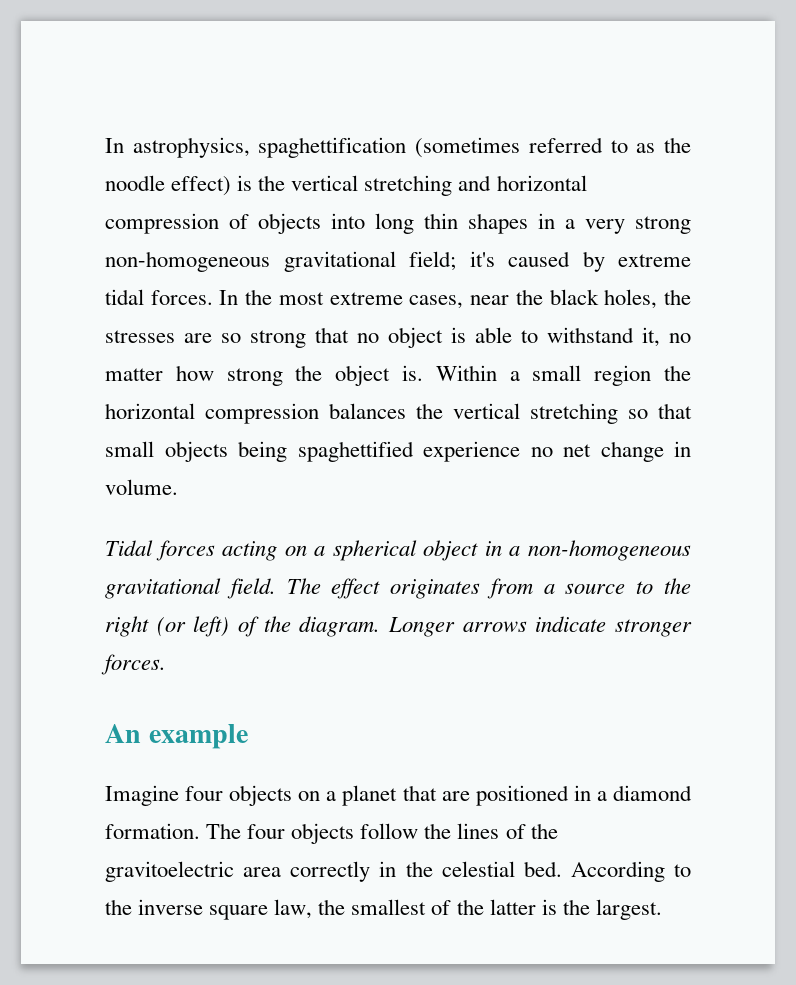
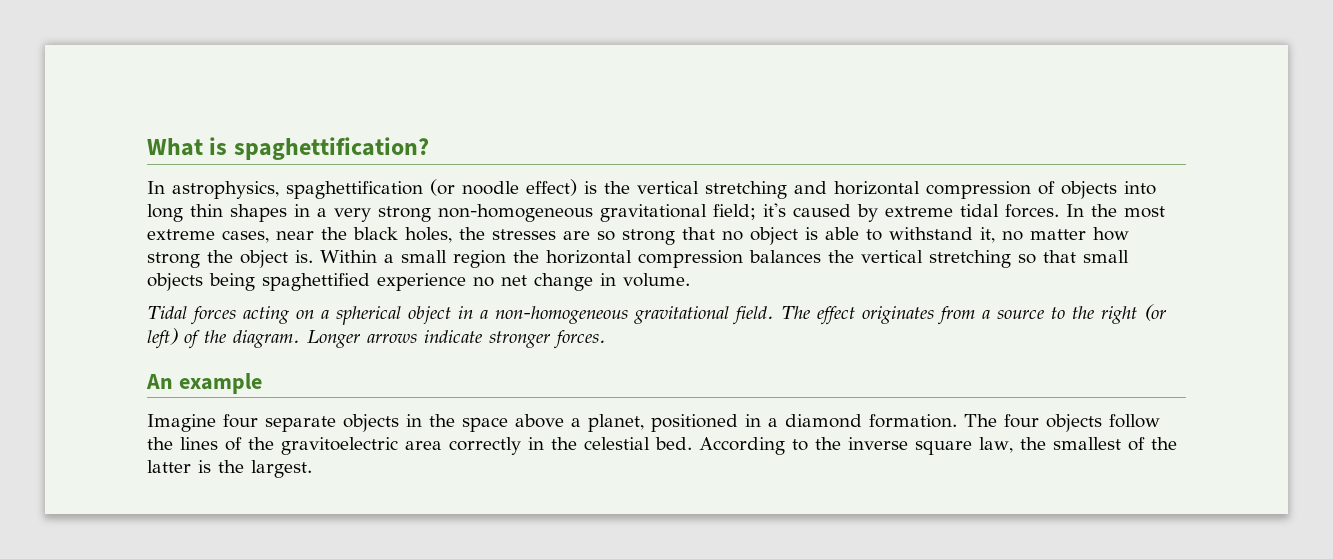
[105,137,691,158] In astrophysics, spaghettification (sometimes referred to as the -> [147,137,429,160] [147,179,455,199] What is spaghettification? // In astrophysics, spaghettification (or
[229,785,470,806] objects on a planet that are -> [265,414,644,432] separate objects in the space above a planet,

